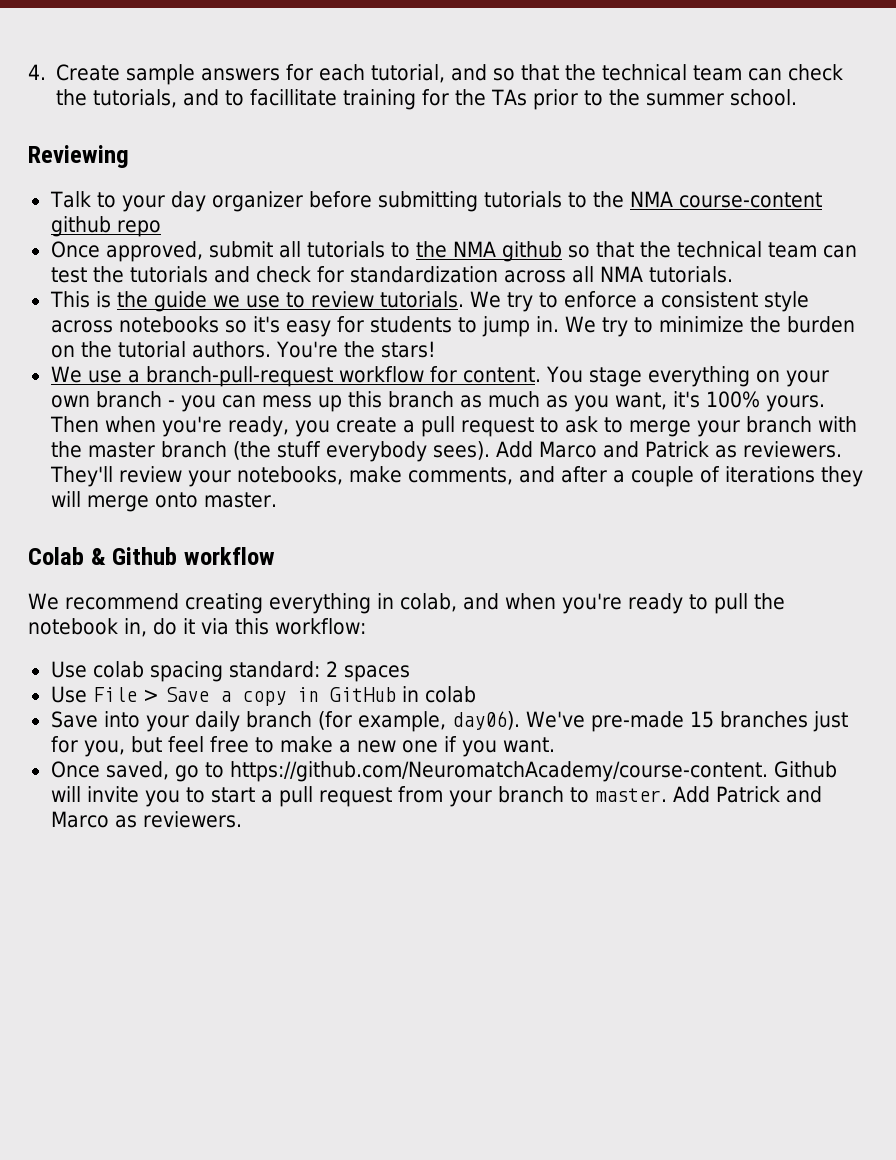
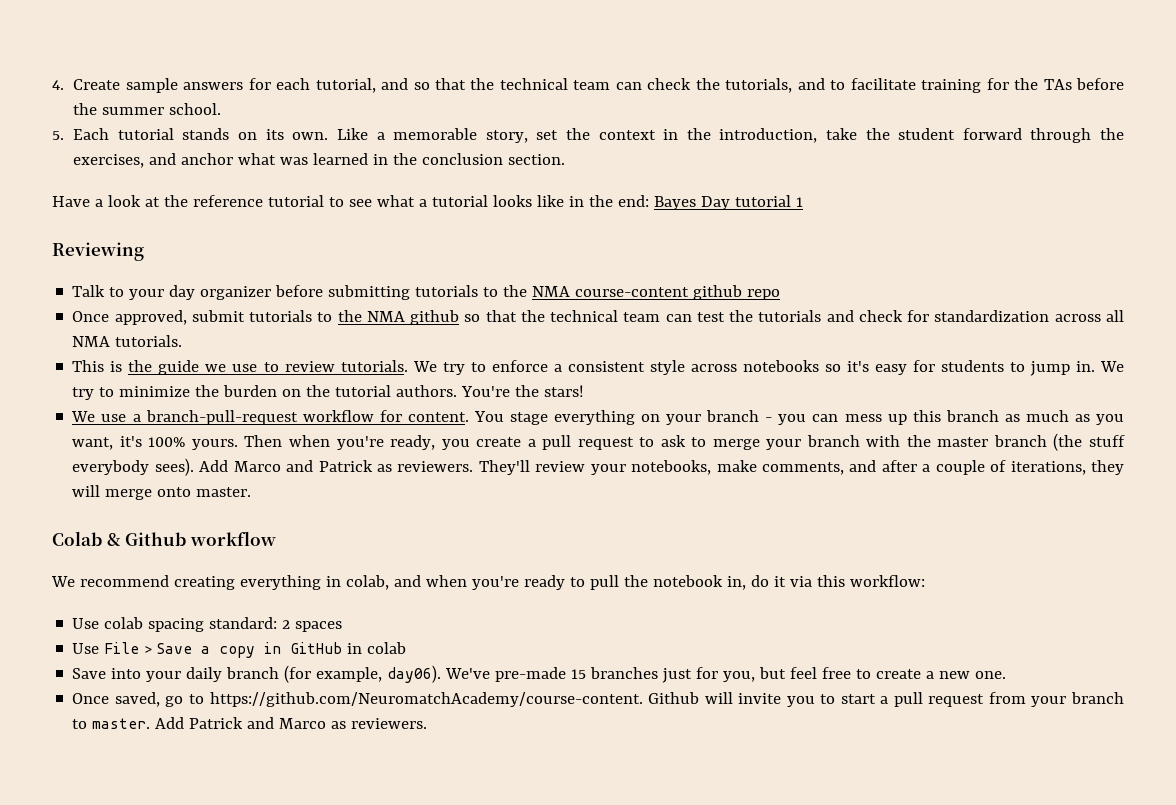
[250,89,338,106] facillitate -> [850,78,916,90] facilitate
[533,89,604,110] prior to -> [1076,78,1125,90] before
(798, 97) none -> [52,128,1125,143] [73,153,566,168] [52,195,803,210] // 5. Each tutorial stands on its own. Like a memorable story, set the context in the introduction, take the student forward through the exercises, and anchor what was learned in the conclusion section. // Have a look at the reference tutorial to see what a tutorial looks like in the end: Bayes Day tutorial 1
[278,241,301,258] all -> (245, 316) none
[50,395,90,408] own -> (702, 419) none
[724,466,815,483] iterations -> [1010,461,1086,475] iterations,
[279,736,333,753] make -> [876,669,922,679] create
[401,736,555,757] one if you want. -> [975,671,1007,679] one.

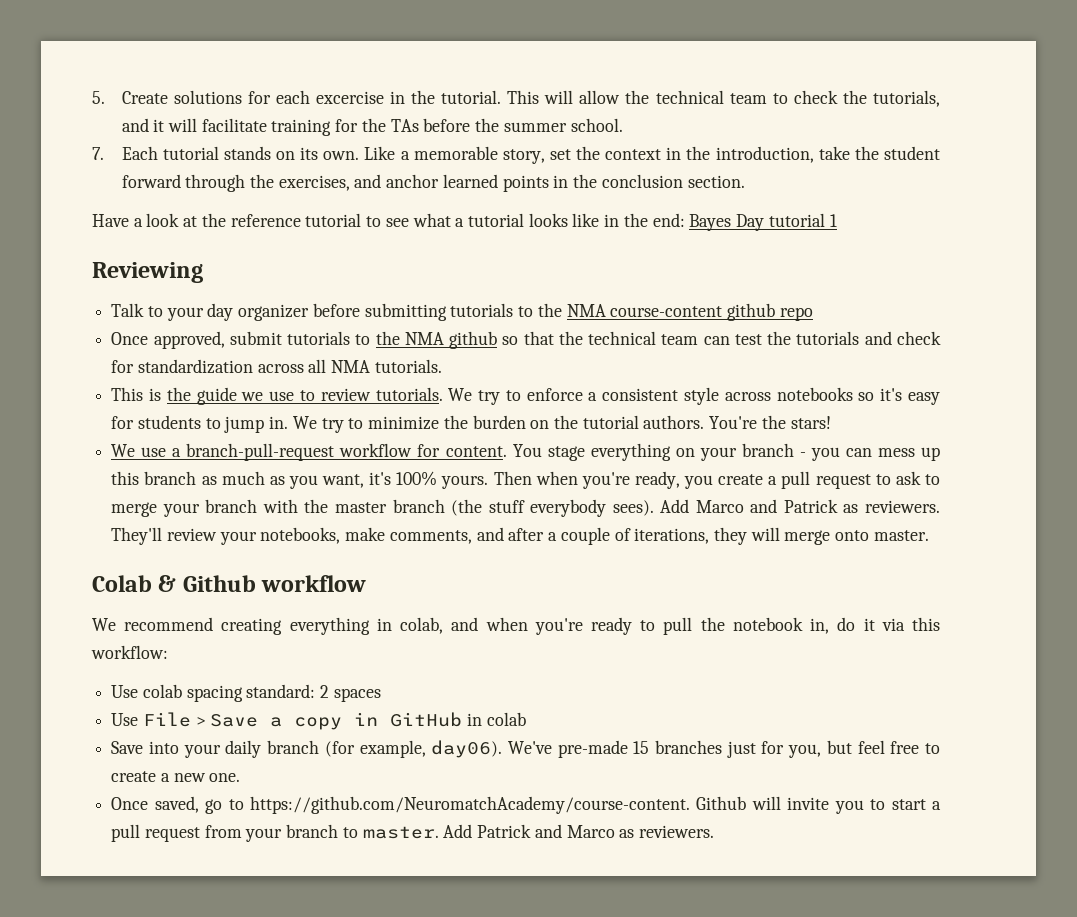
[52,78,642,93] 4. Create sample answers for each tutorial, and so that the technical team can -> [92,90,788,104] 5. Create solutions for each excercise in the tutorial. This will allow the technical team to
[830,80,846,90] to -> [153,118,197,132] it will
[52,131,64,140] 5. -> [92,147,104,160] 7.
[238,153,369,165] what was learned -> [442,174,549,192] learned points

